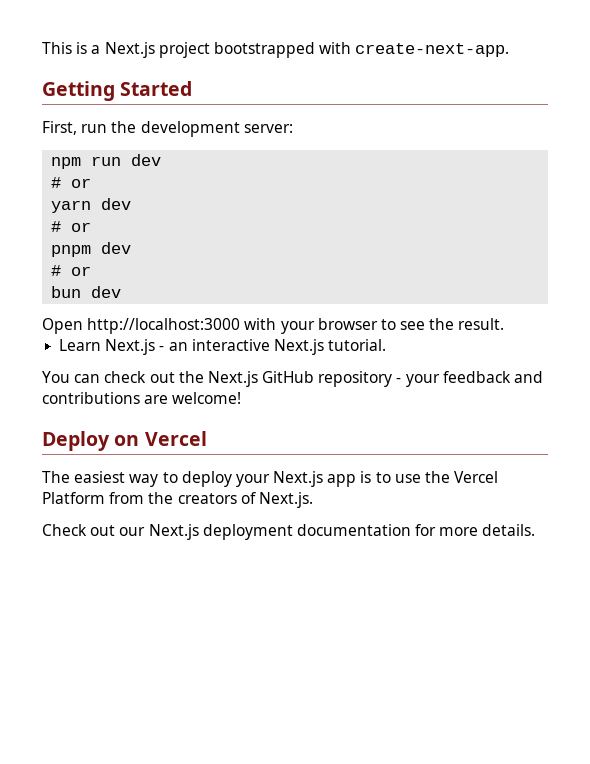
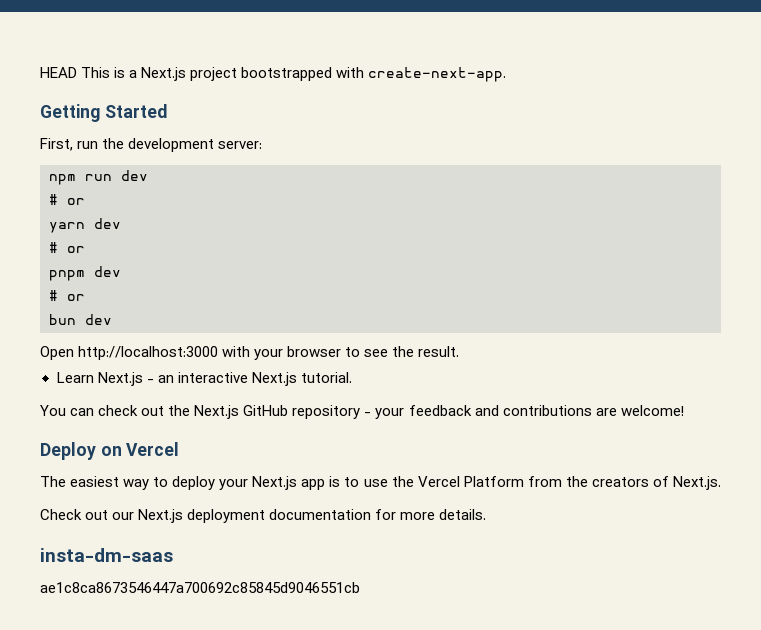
(42, 48) none -> [40,67,77,78] HEAD
(536, 530) none -> [40,548,173,562] [40,582,360,593] // insta-dm-saas // ae1c8ca8673546447a700692c85845d9046551cb

